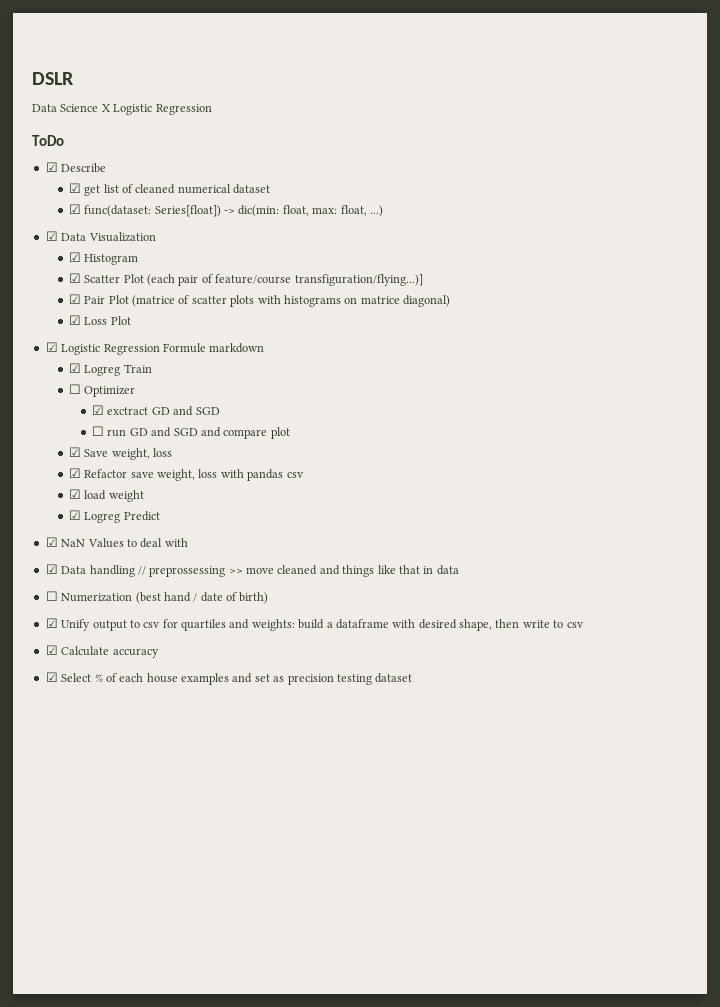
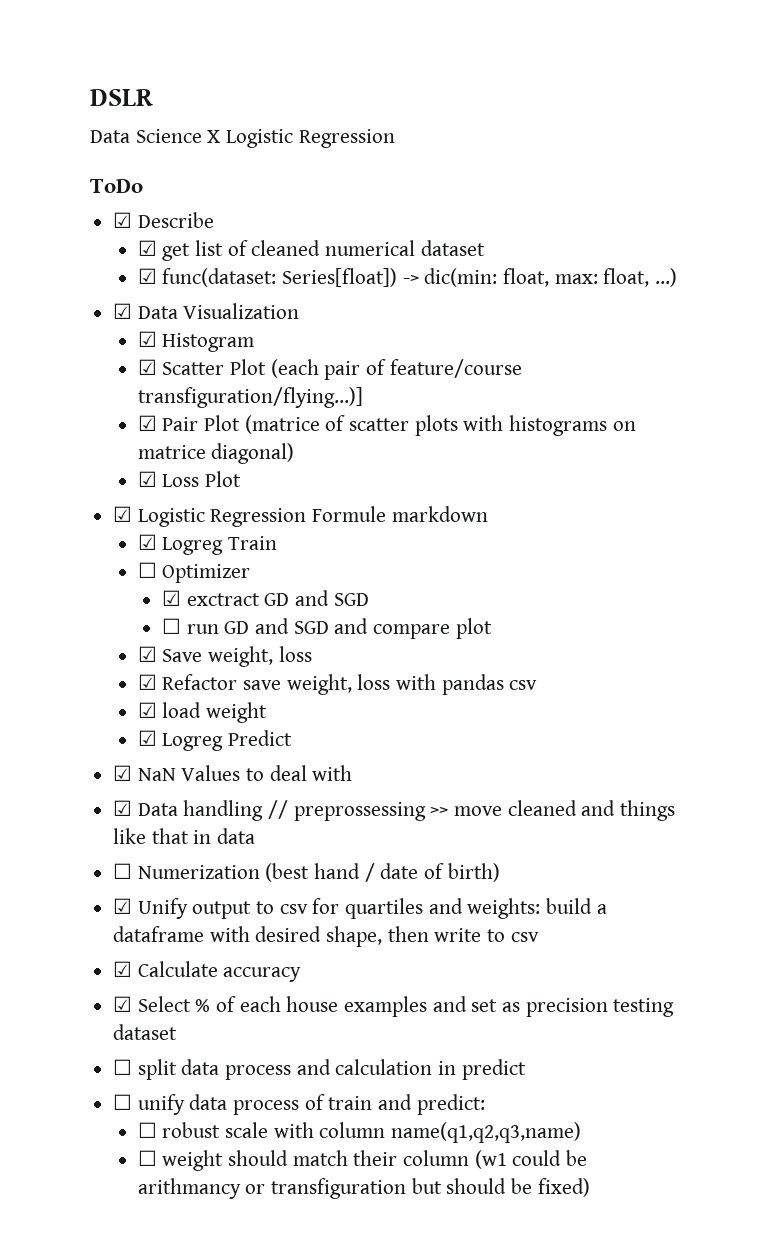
(413, 678) none -> [113,1059,526,1080] [113,1094,485,1115] [137,1122,581,1143] [137,1150,587,1171] [137,1178,590,1199] // ☐ split data process and calculation in predict // ☐ unify data process of train and predict: // ☐ robust scale with column name(q1,q2,q3,name) // ☐ weight should match their column (w1 could be arithmancy or transfiguration but should be fixed)

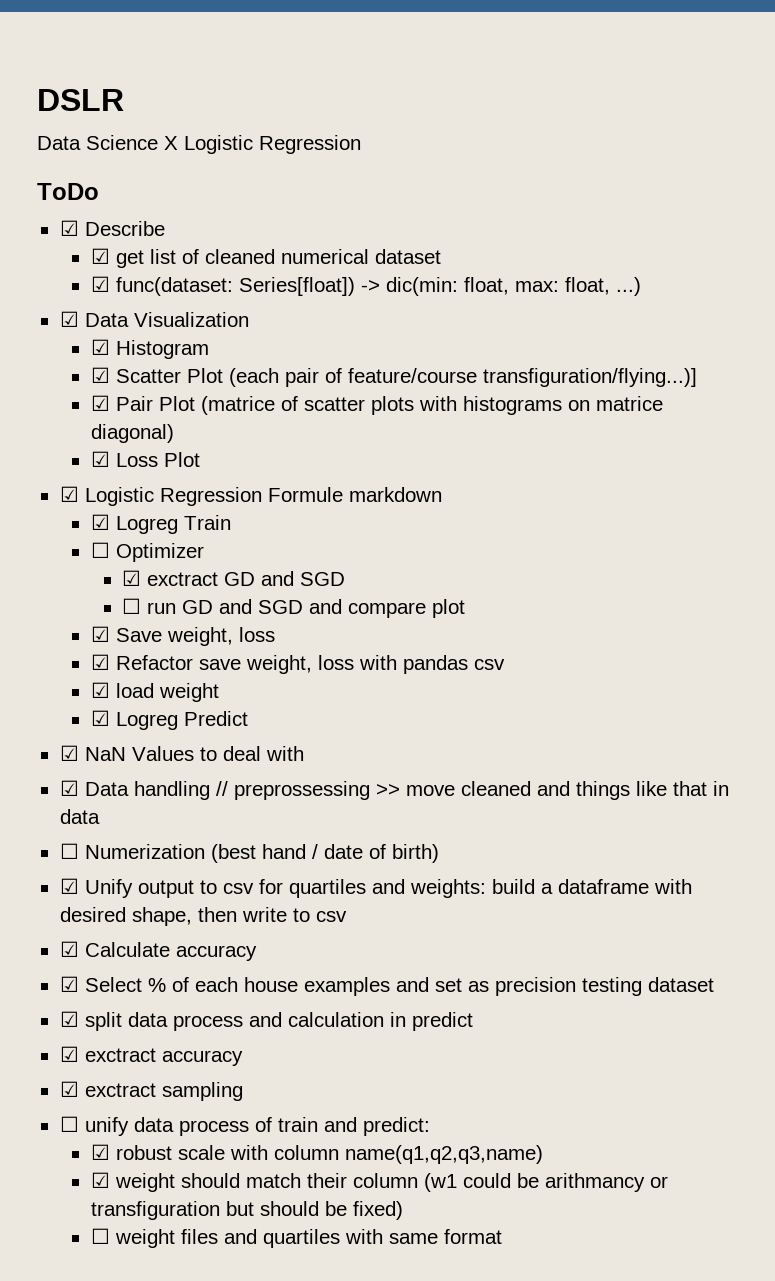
[113,1059,133,1075] ☐ -> [59,1011,79,1027] ☑
(526, 1069) none -> [59,1046,243,1066] [59,1081,243,1101] // ☑ exctract accuracy // ☑ exctract sampling
[137,1122,157,1138] ☐ -> [90,1144,110,1160] ☑
[137,1150,157,1166] ☐ -> [90,1172,110,1188] ☑
(590, 1187) none -> [90,1228,502,1248] // ☐ weight files and quartiles with same format

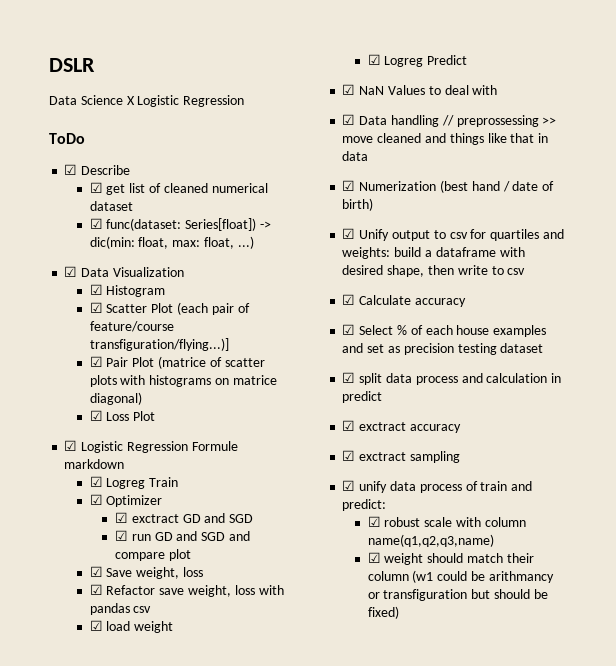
[90,542,110,558] ☐ -> [89,494,103,505] ☑
[122,598,142,614] ☐ -> [114,530,128,541] ☑
[59,843,79,859] ☐ -> [342,180,356,191] ☑
[59,1116,79,1132] ☐ -> [342,480,356,491] ☑
[90,1228,502,1248] // ☐ weight files and quartiles with same format -> (399, 612) none

